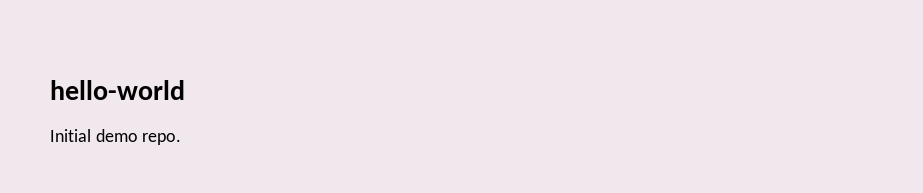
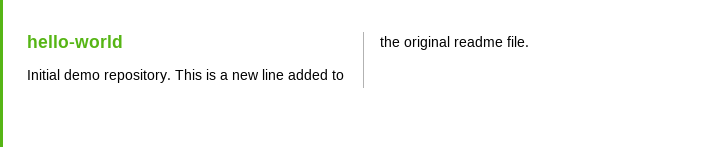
[142,133,182,145] repo. -> [104,69,344,83] [380,36,529,50] repository. This is a new line added to the original readme file.

